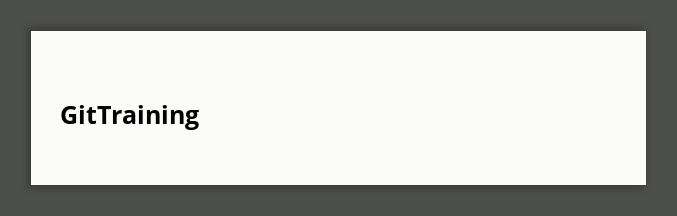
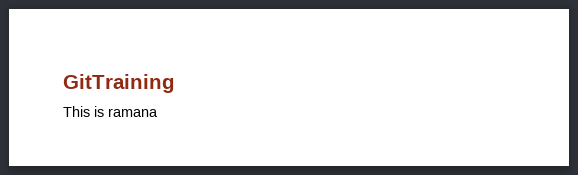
(199, 117) none -> [63,106,158,117] // This is ramana

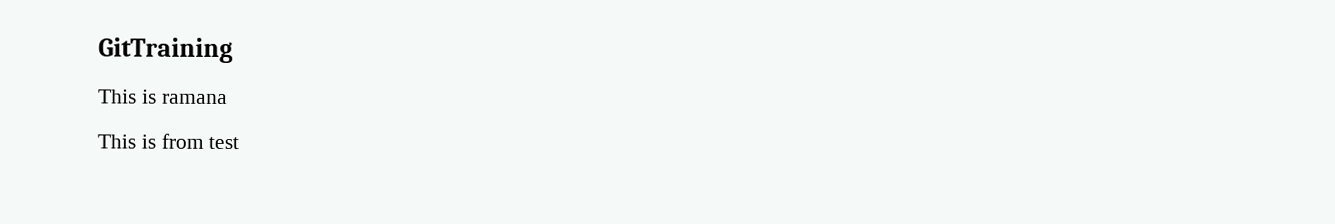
(158, 112) none -> [97,133,240,150] // This is from test

